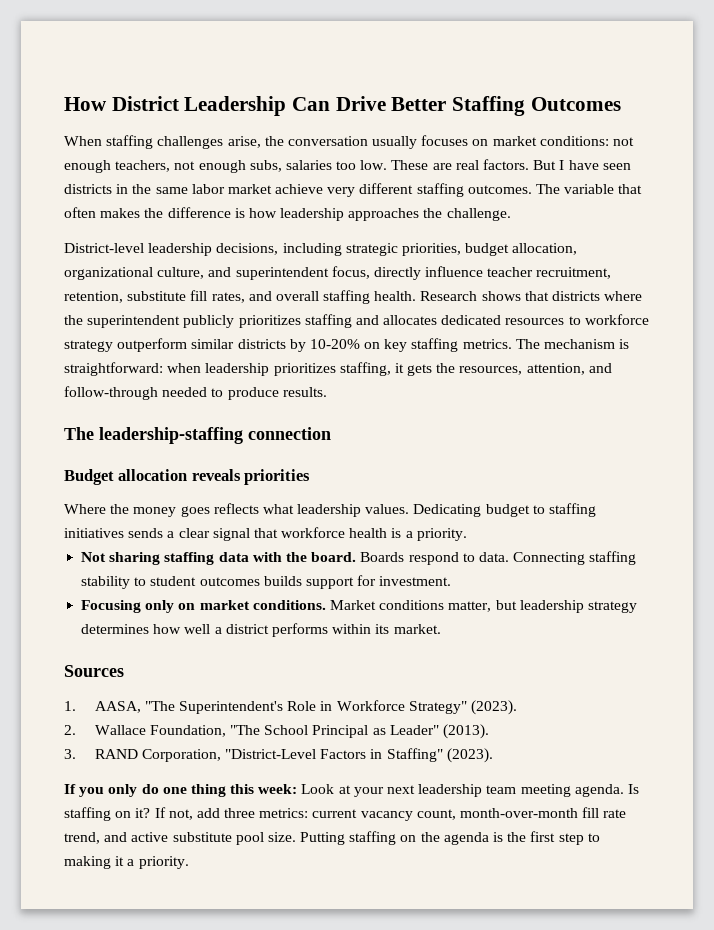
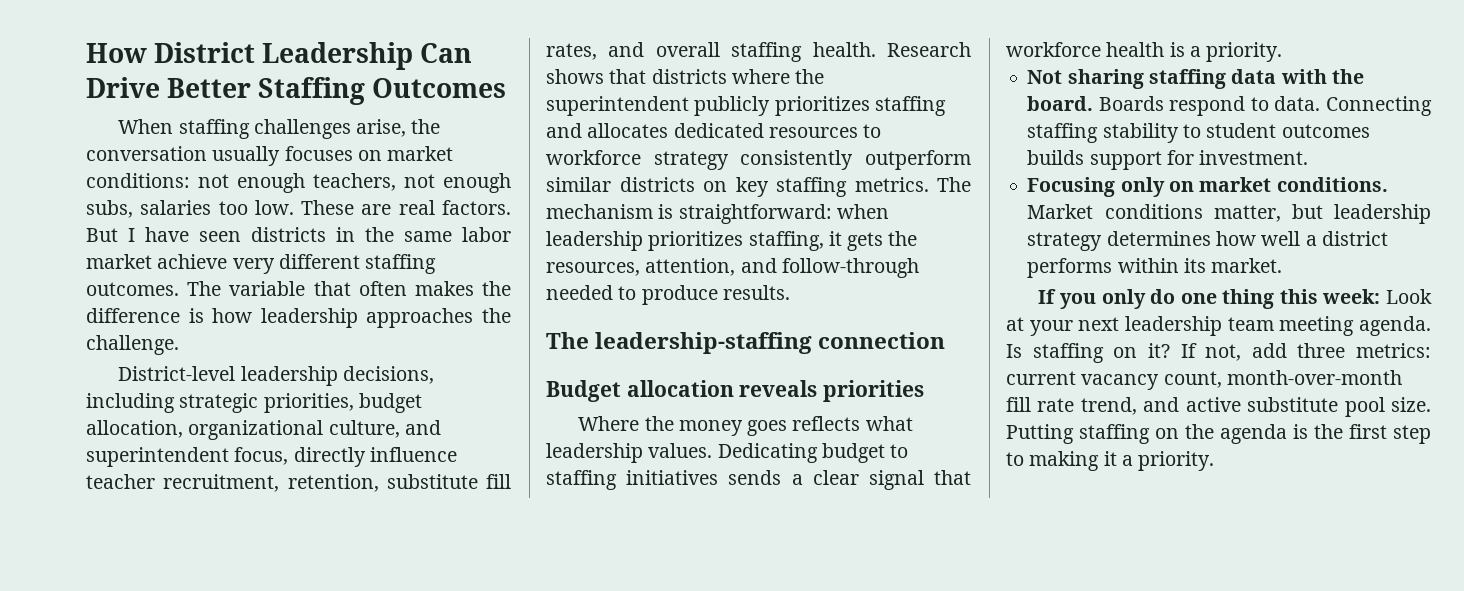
(113, 346) none -> [740,150,854,170] consistently
[289,339,360,352] by 10-20% -> (695, 184) none
[64,665,124,677] [64,700,518,715] [64,724,490,739] [64,748,493,763] // Sources // 1. AASA, "The Superintendent's Role in Workforce Strategy" (2023). // 2. Wallace Foundation, "The School Principal as Leader" (2013). // 3. RAND Corporation, "District-Level Factors in Staffing" (2023). -> (1283, 265) none

